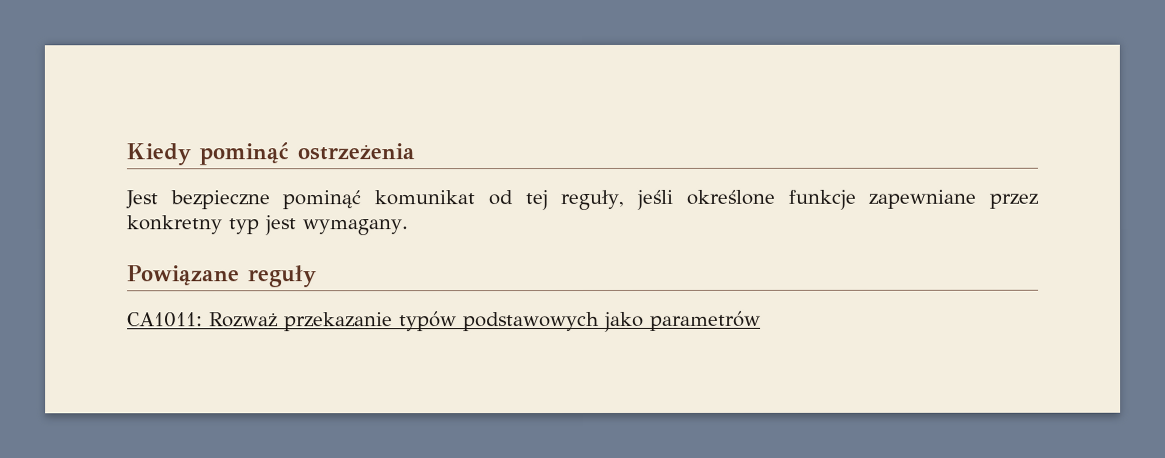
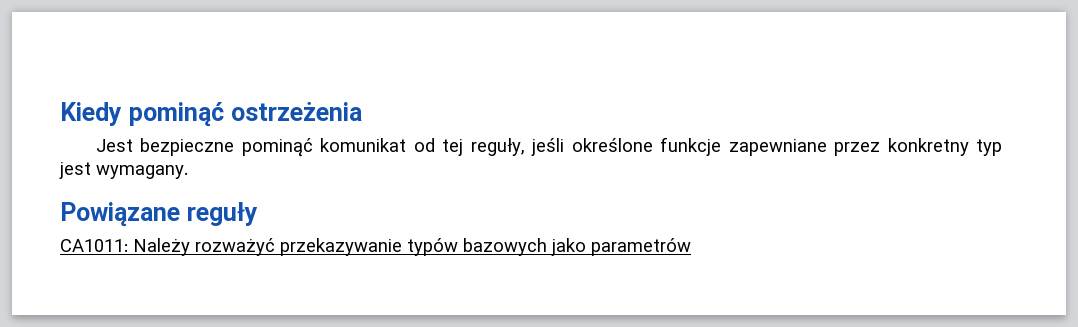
[209,311,600,332] Rozważ przekazanie typów podstawowych -> [133,238,547,256] Należy rozważyć przekazywanie typów bazowych

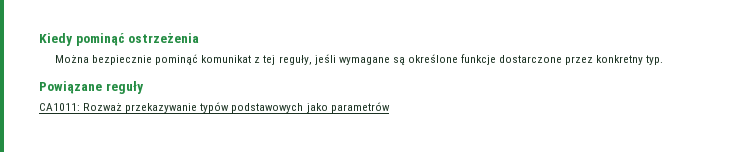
[95,138,235,156] Jest bezpieczne -> [54,55,153,65] Można bezpiecznie
[413,138,435,152] od -> [254,57,261,63] z
(565, 147) none -> [338,57,405,65] wymagane są
[728,139,827,156] zapewniane -> [499,55,563,63] dostarczone
[975,139,1002,156] [59,162,188,179] typ jest wymagany. -> [646,55,664,65] typ.
[133,238,275,256] Należy rozważyć -> [83,103,123,111] Rozważ
[463,238,547,256] bazowych -> [231,103,304,113] podstawowych

